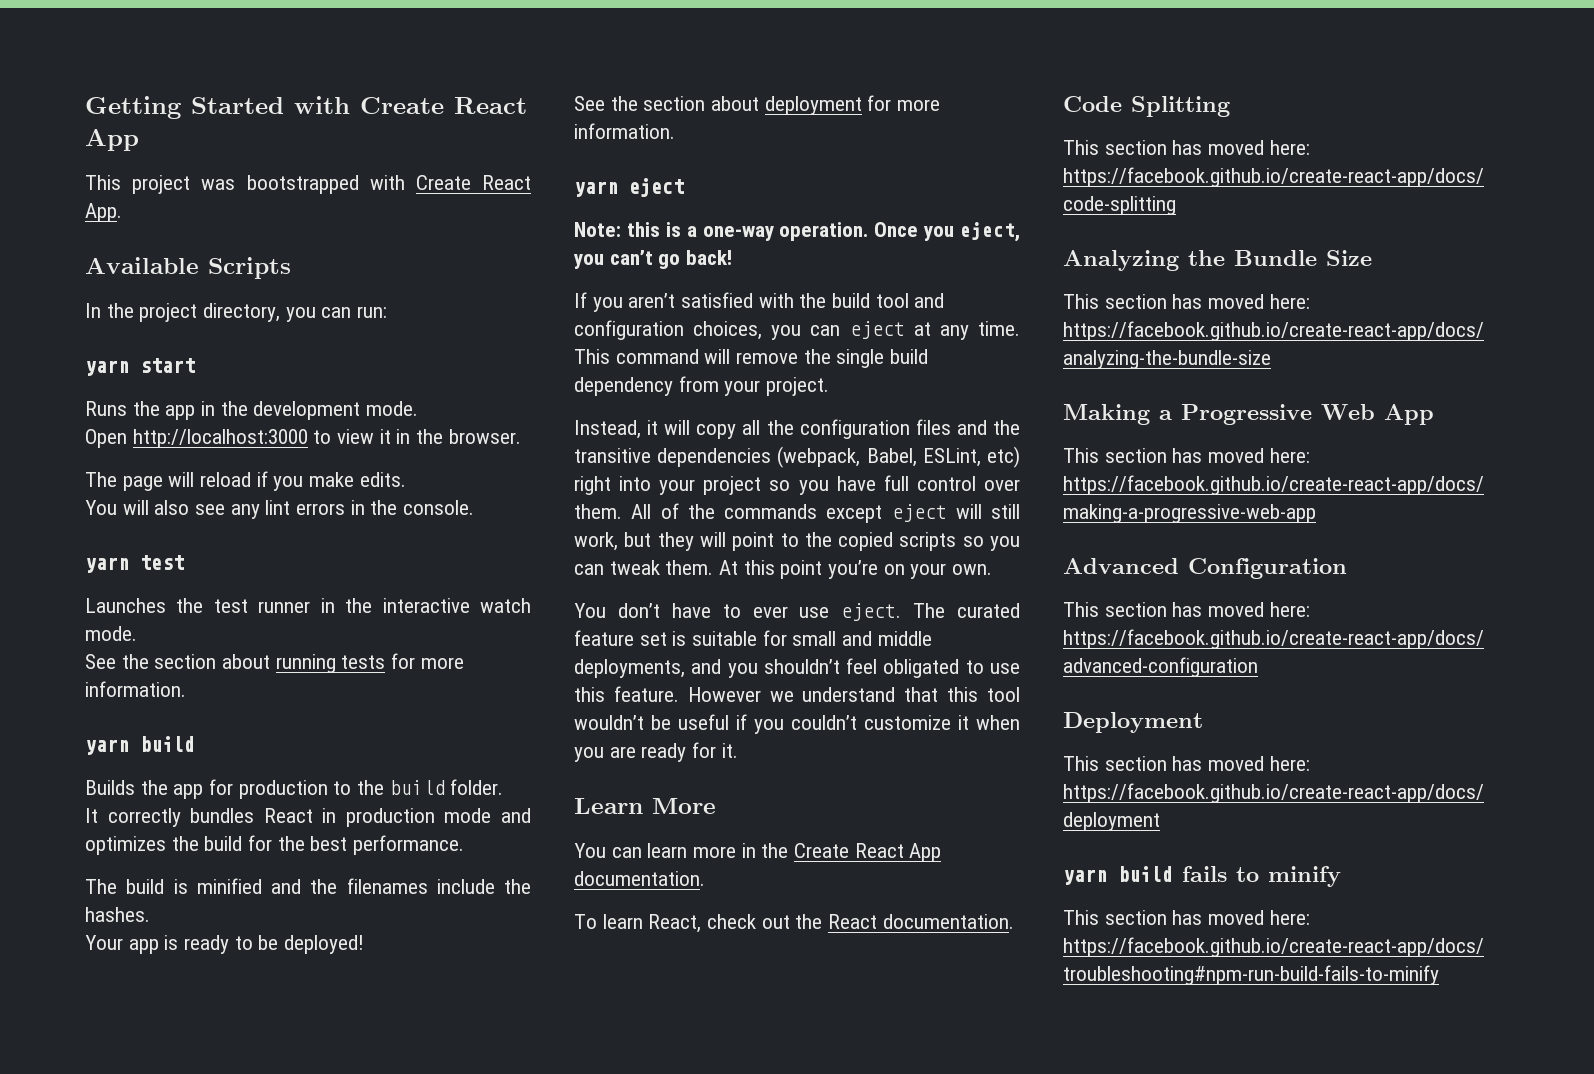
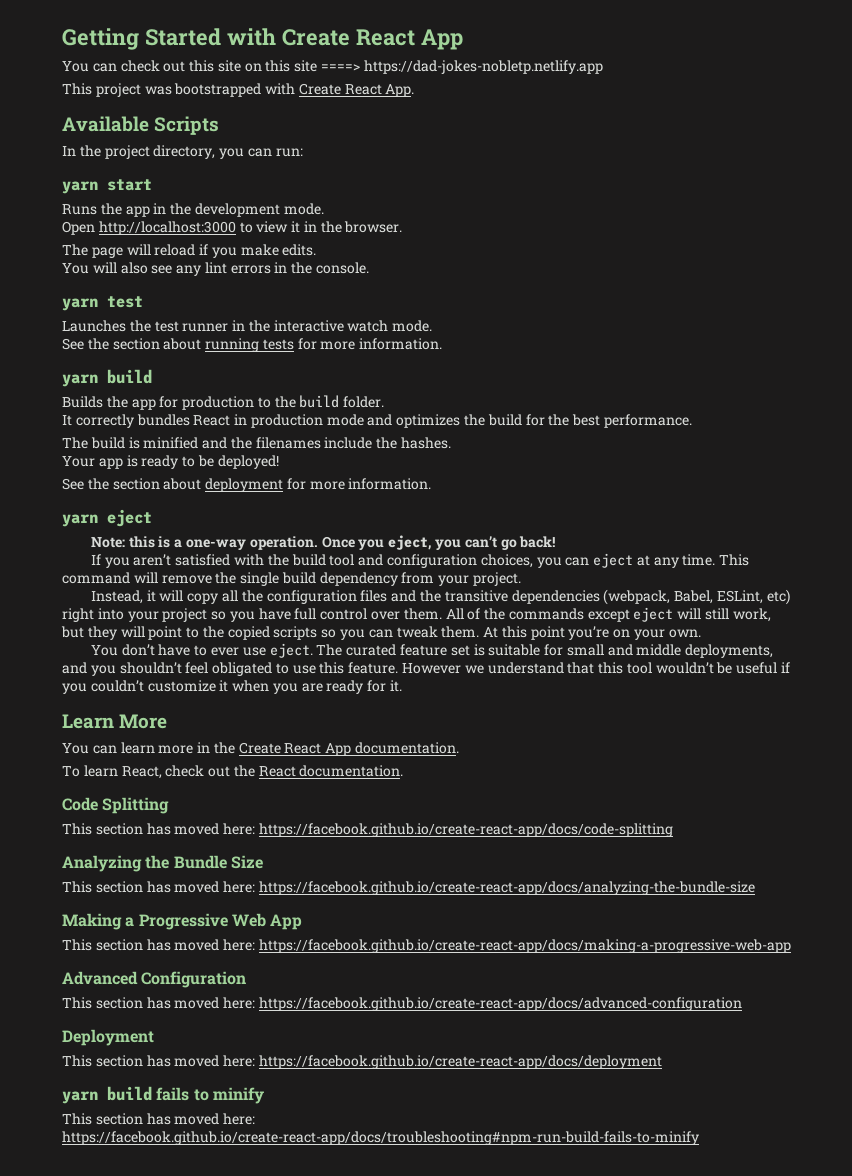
(139, 140) none -> [62,60,603,74] // You can check out this site on this site ====> https://dad-jokes-nobletp.netlify.app

